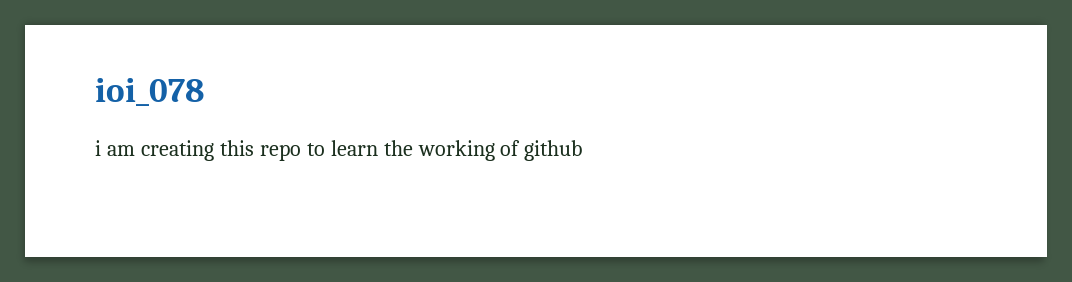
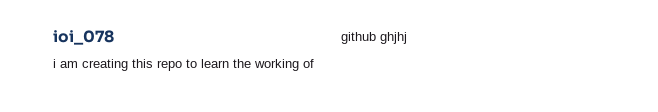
(583, 150) none -> [380,32,407,44] ghjhj

